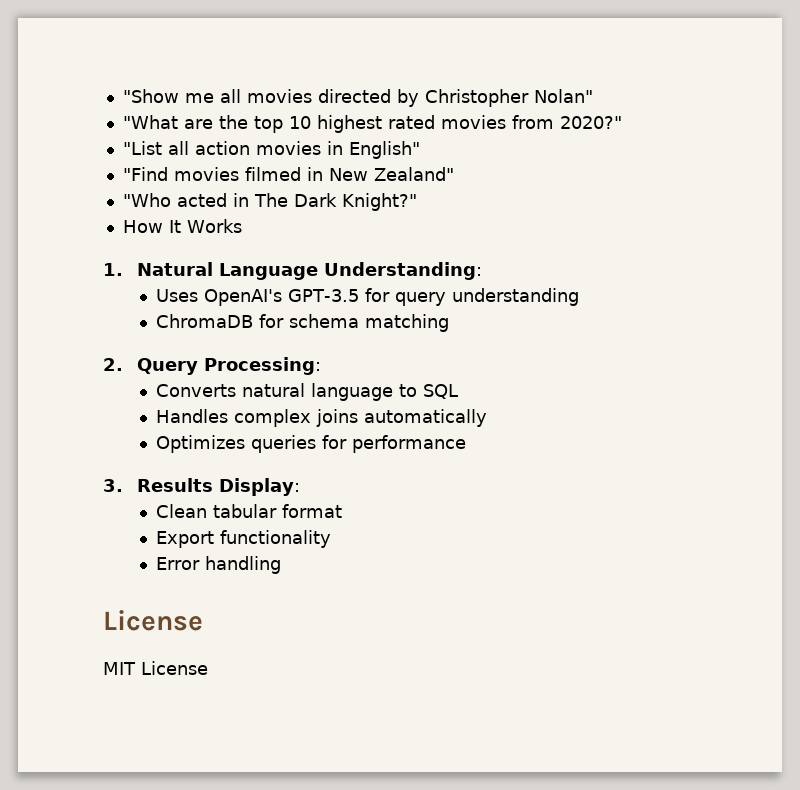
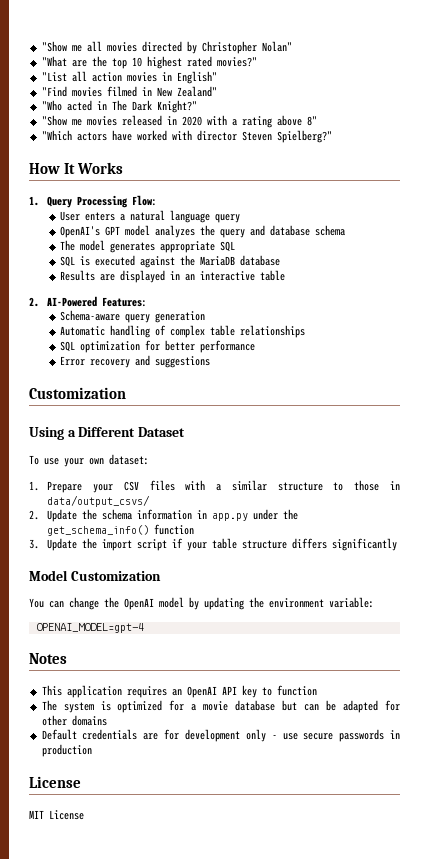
[440,115,622,129] movies from 2020?" -> [216,57,257,67] movies?"
[122,219,242,233] [103,262,482,280] [156,288,580,306] [156,314,450,332] [103,357,321,375] [156,383,459,401] [156,409,488,427] [156,435,467,453] [103,478,300,496] [156,504,343,518] [156,530,332,548] [156,556,282,574] How It Works // 1. Natural Language Understanding: // Uses OpenAI's GPT-3.5 for query understanding // ChromaDB for schema matching // 2. Query Processing: // Converts natural language to SQL // Handles complex joins automatically // Optimizes queries for performance // 3. Results Display: // Clean tabular format // Export functionality // Error handling -> [41,115,317,128] [41,130,332,143] [29,162,124,174] [29,195,158,208] [59,210,240,223] [59,225,345,238] [59,240,235,253] [59,255,280,268] [59,270,285,283] [29,296,148,307] [59,310,205,323] [59,325,305,338] [59,340,255,353] [59,355,210,368] [29,387,126,399] [29,427,185,440] [29,454,149,467] [29,480,400,493] [47,495,151,507] [29,509,299,522] [47,524,195,536] [29,538,398,551] [29,570,161,581] [29,597,374,610] [35,623,144,633] [29,653,67,664] [41,685,317,698] [41,700,400,713] [41,715,107,726] [41,729,400,742] [41,744,92,757] "Show me movies released in 2020 with a rating above 8" // "Which actors have worked with director Steven Spielberg?" // How It Works // 1. Query Processing Flow: // User enters a natural language query // OpenAI's GPT model analyzes the query and database schema // The model generates appropriate SQL // SQL is executed against the MariaDB database // Results are displayed in an interactive table // 2. AI-Powered Features: // Schema-aware query generation // Automatic handling of complex table relationships // SQL optimization for better performance // Error recovery and suggestions // Customization // Using a Different Dataset // To use your own dataset: // 1. Prepare your CSV files with a similar structure to those in data/output_csvs/ // 2. Update the schema information in app.py under the get_schema_info() function // 3. Update the import script if your table structure differs significantly // Model Customization // You can change the OpenAI model by updating the environment variable: // OPENAI_MODEL=gpt-4 // Notes // This application requires an OpenAI API key to function // The system is optimized for a movie database but can be adapted for other domains // Default credentials are for development only - use secure passwords in production

